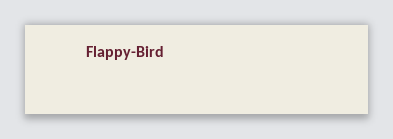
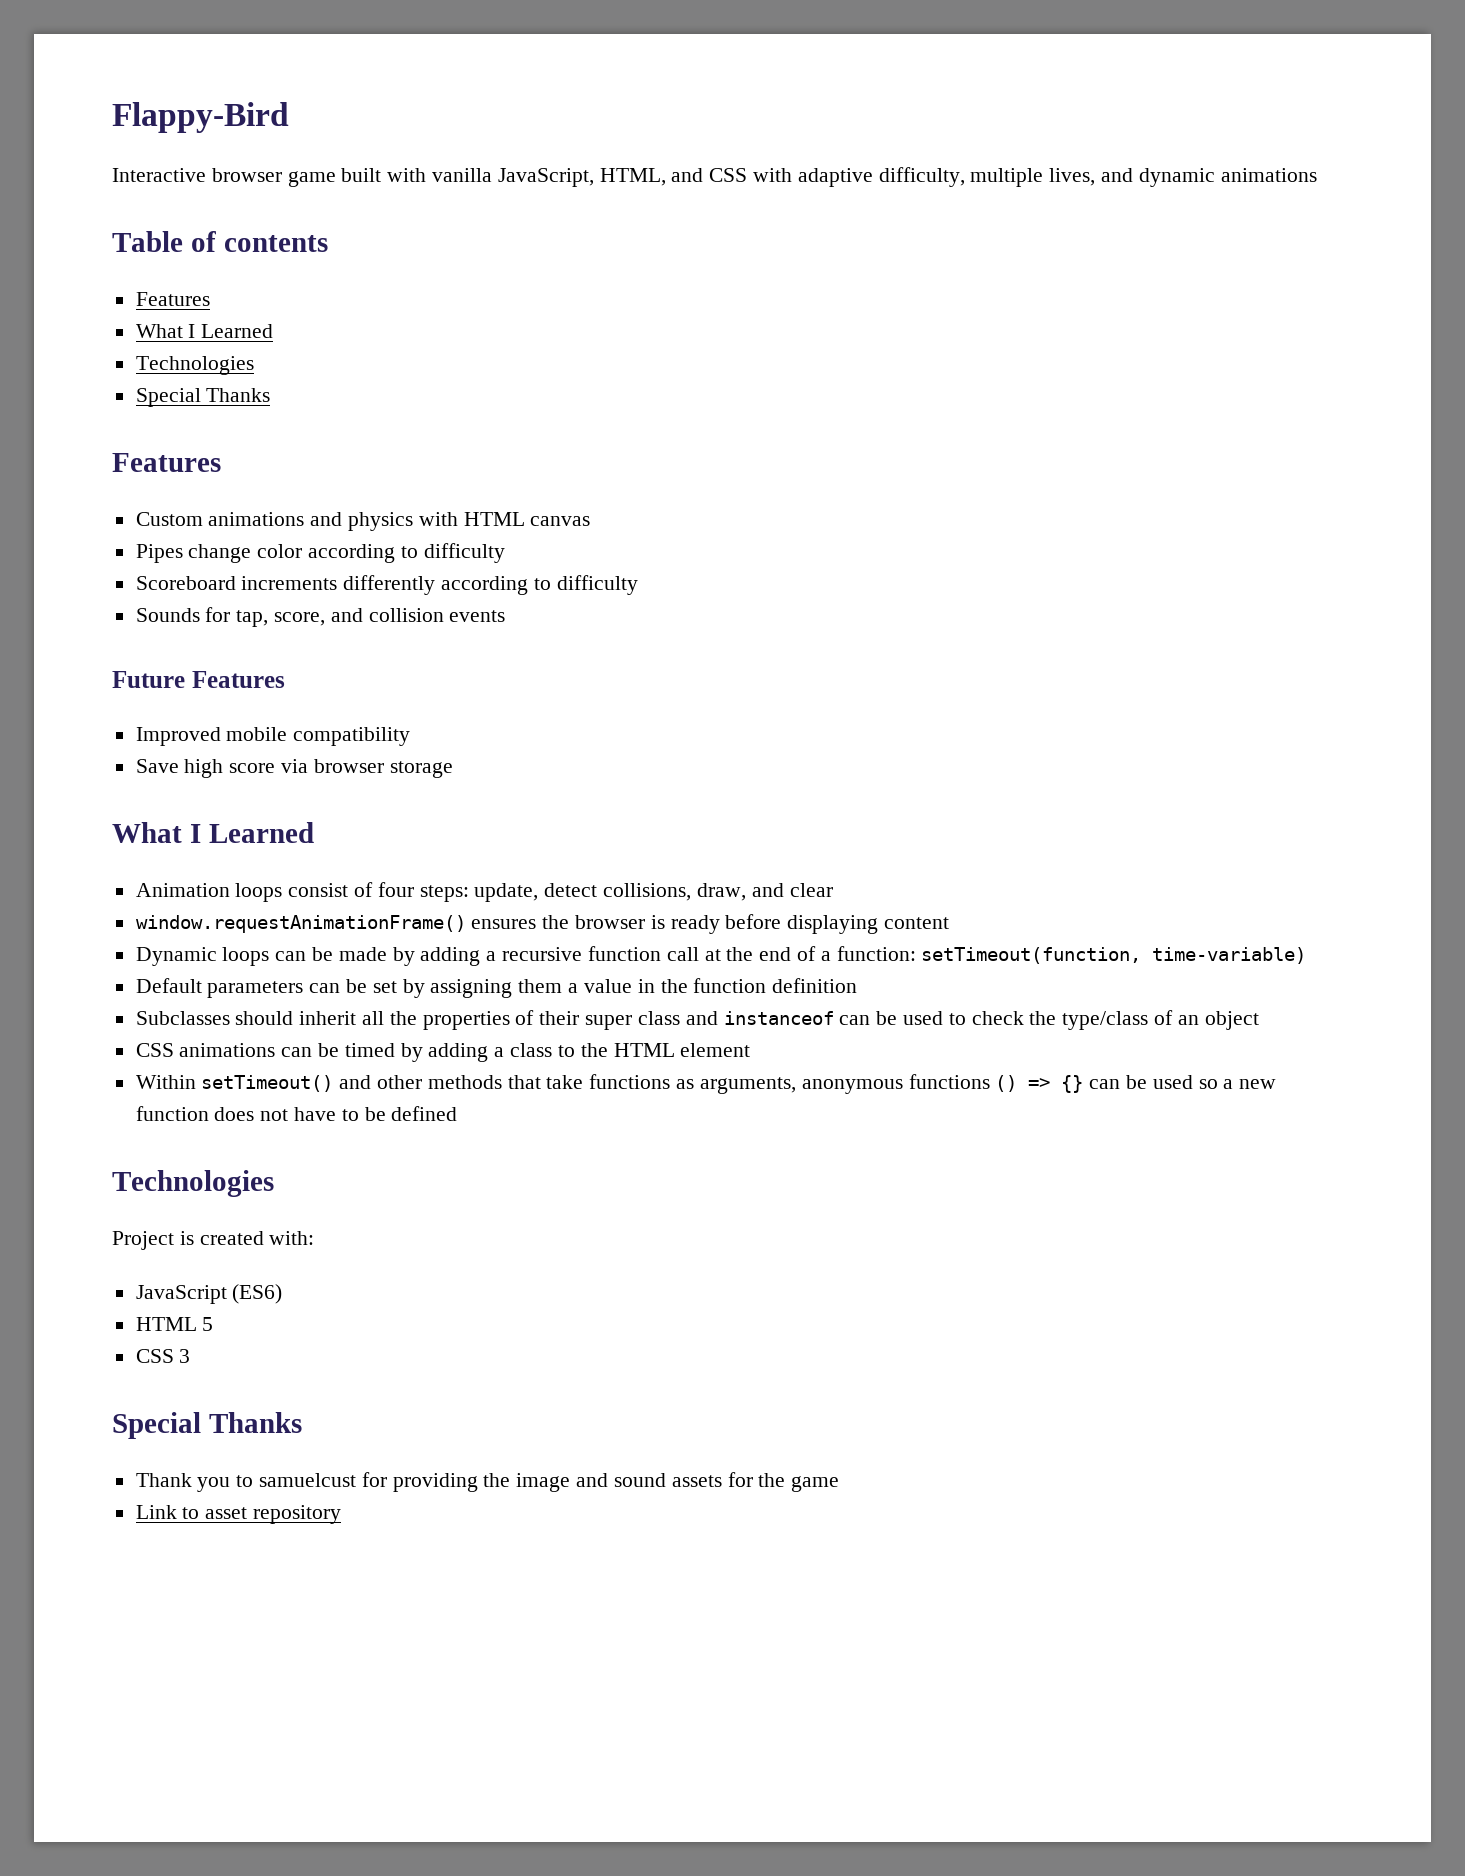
(164, 53) none -> [112,167,1317,187] [112,231,328,252] [135,292,210,306] [135,324,274,338] [135,356,254,375] [135,388,271,407] [112,453,221,472] [135,512,591,531] [135,543,505,563] [135,575,638,595] [135,607,506,627] [112,671,285,688] [135,727,411,746] [135,759,453,778] [112,822,314,843] [135,882,833,902] [135,914,950,934] [135,946,1307,966] [135,978,858,998] [135,1010,1259,1030] [135,1043,751,1062] [135,1074,1277,1094] [135,1106,458,1121] [112,1170,274,1197] [112,1231,315,1250] [135,1284,283,1304] [135,1317,214,1331] [135,1349,191,1363] [112,1412,302,1439] [135,1472,840,1492] [135,1505,342,1524] // Interactive browser game built with vanilla JavaScript, HTML, and CSS with adaptive difficulty, multiple lives, and dynamic animations // Table of contents // Features // What I Learned // Technologies // Special Thanks // Features // Custom animations and physics with HTML canvas // Pipes change color according to difficulty // Scoreboard increments differently according to difficulty // Sounds for tap, score, and collision events // Future Features // Improved mobile compatibility // Save high score via browser storage // What I Learned // Animation loops consist of four steps: update, detect collisions, draw, and clear // window.requestAnimationFrame() ensures the browser is ready before displaying content // Dynamic loops can be made by adding a recursive function call at the end of a function: setTimeout(function, time-variable) // Default parameters can be set by assigning them a value in the function definition // Subclasses should inherit all the properties of their super class and instanceof can be used to check the type/class of an object // CSS animations can be timed by adding a class to the HTML element // Within setTimeout() and other methods that take functions as arguments, anonymous functions () => {} can be used so a new function does not have to be defined // Technologies // Project is created with: // JavaScript (ES6) // HTML 5 // CSS 3 // Special Thanks // Thank you to samuelcust for providing the image and sound assets for the game // Link to asset repository

